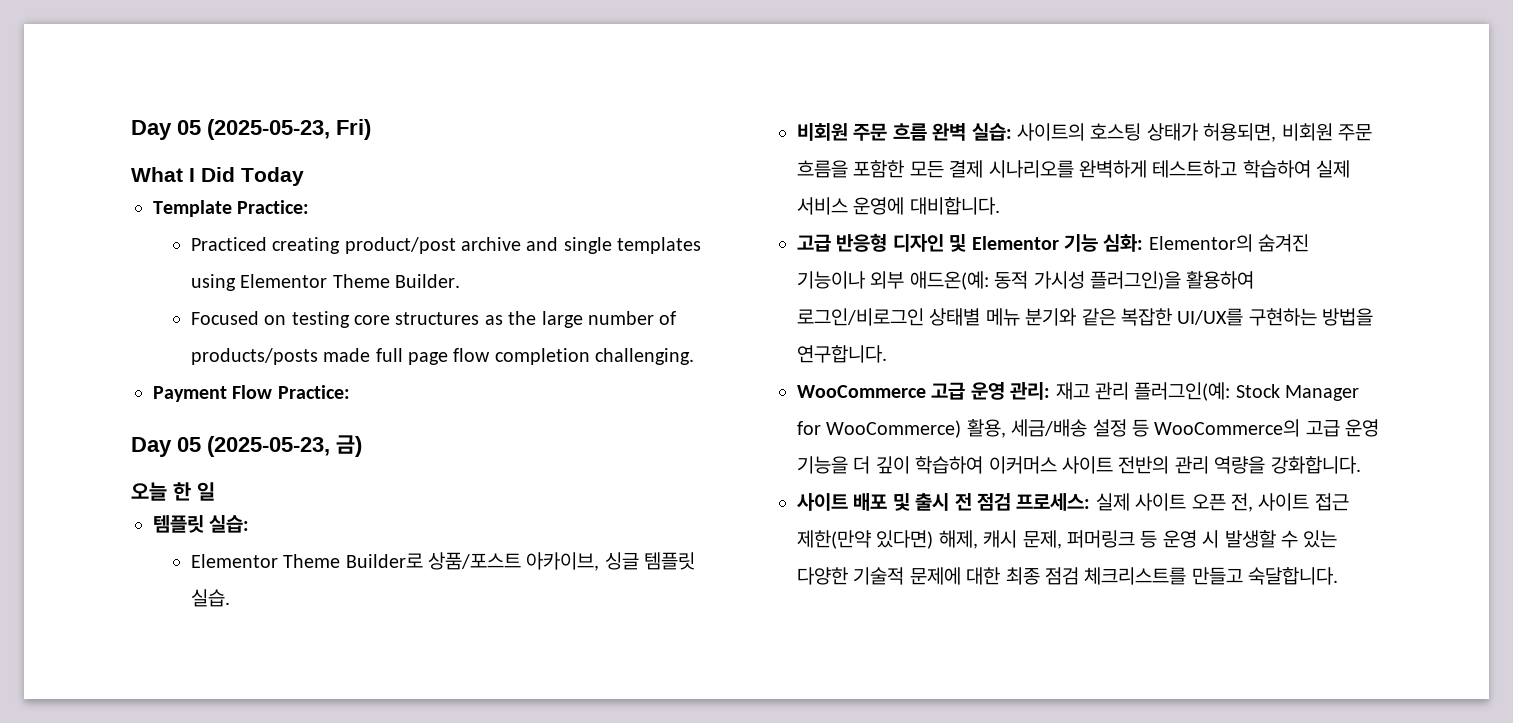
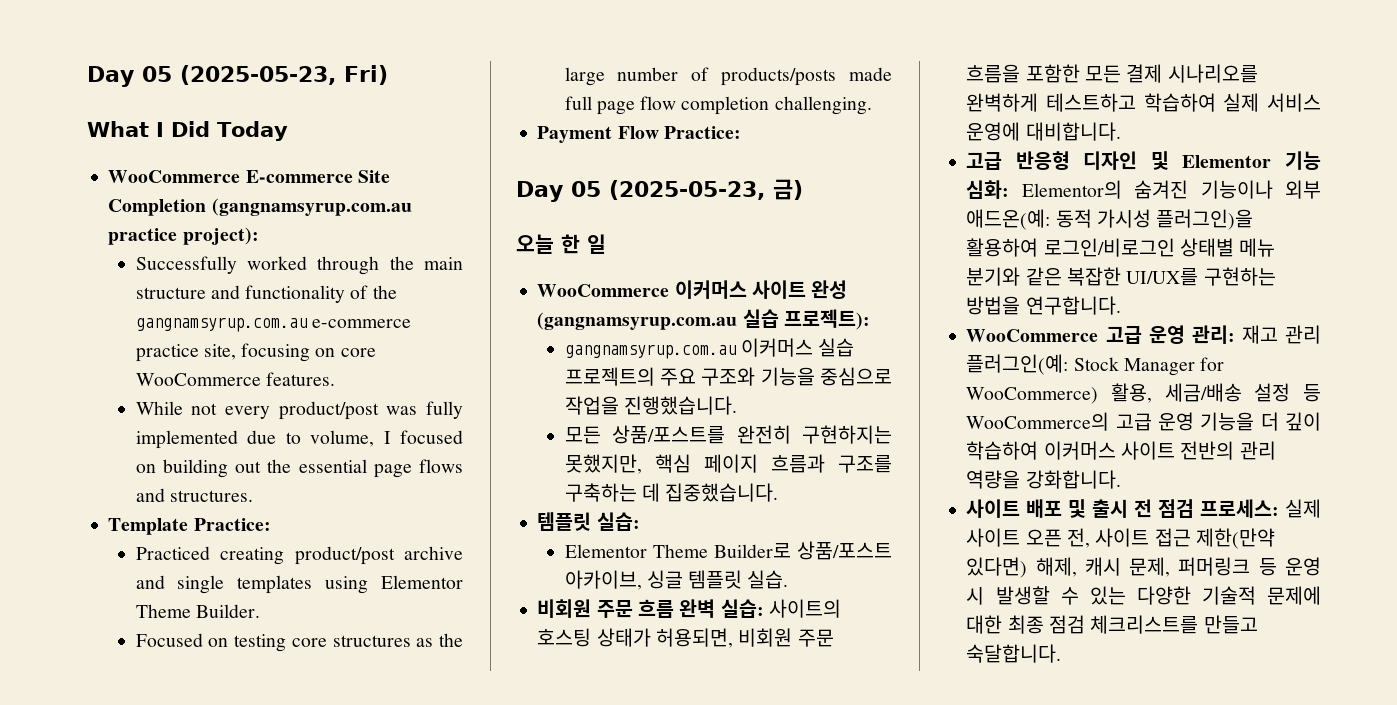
(304, 176) none -> [108,170,390,183] [108,198,412,216] [108,227,259,245] [135,256,463,275] [135,285,397,303] [135,317,411,332] [135,343,376,362] [135,372,335,386] [135,401,464,420] [135,430,463,449] [135,459,463,478] [135,488,253,502] // WooCommerce E-commerce Site Completion (gangnamsyrup.com.au practice project): // Successfully worked through the main structure and functionality of the gangnamsyrup.com.au e-commerce practice site, focusing on core WooCommerce features. // While not every product/post was fully implemented due to volume, I focused on building out the essential page flows and structures.
(215, 491) none -> [537,280,848,299] [537,309,870,330] [564,338,855,359] [564,367,892,386] [564,396,737,415] [564,425,892,444] [564,454,892,474] [564,483,779,502] // WooCommerce 이커머스 사이트 완성 (gangnamsyrup.com.au 실습 프로젝트): // gangnamsyrup.com.au 이커머스 실습 프로젝트의 주요 구조와 기능을 중심으로 작업을 진행했습니다. // 모든 상품/포스트를 완전히 구현하지는 못했지만, 핵심 페이지 흐름과 구조를 구축하는 데 집중했습니다.

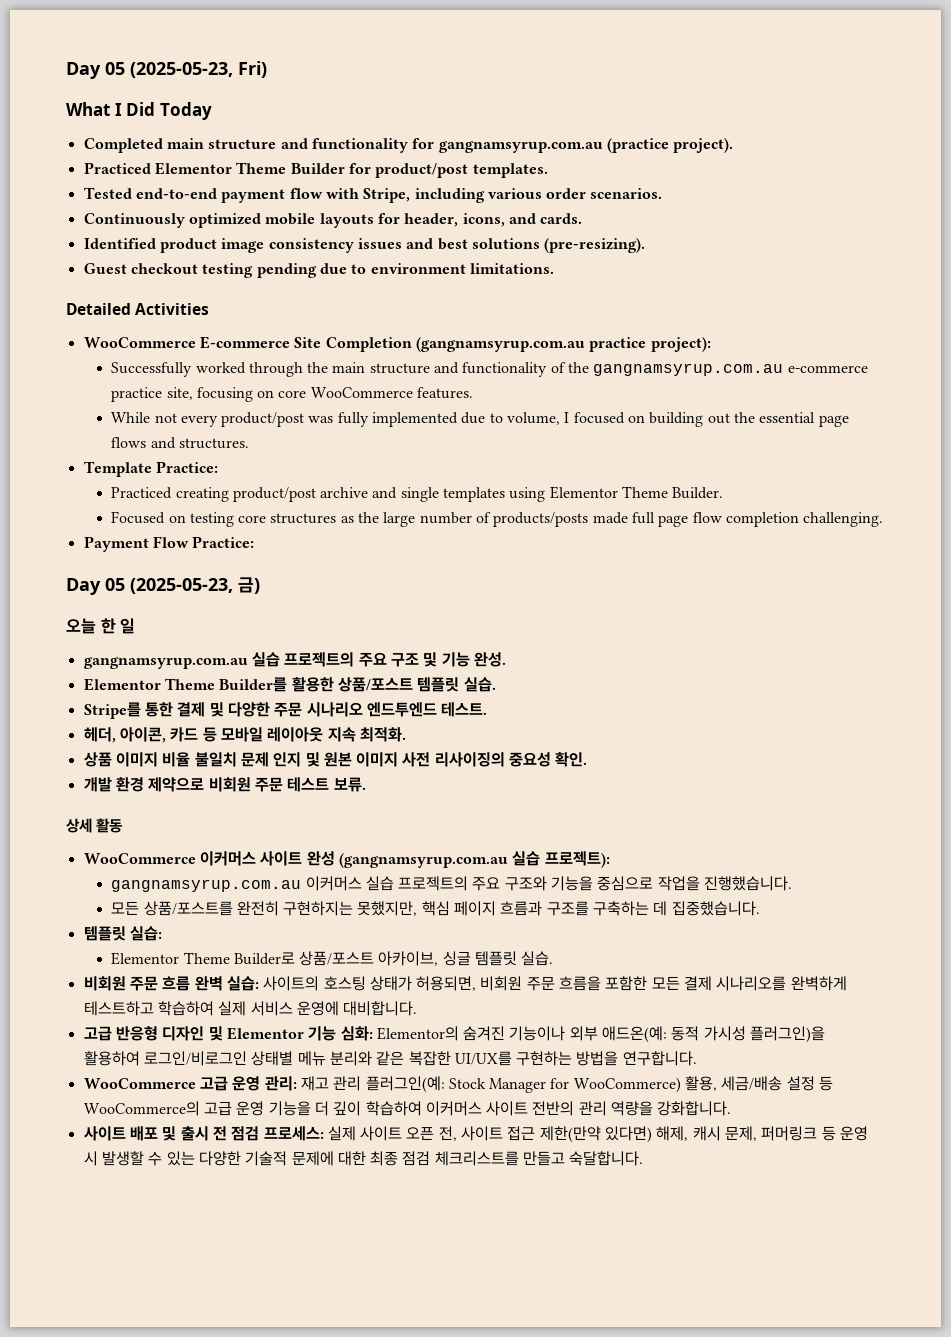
(288, 131) none -> [83,138,734,153] [83,162,548,178] [83,187,663,203] [83,213,583,228] [83,238,646,253] [83,263,554,278] [66,303,210,315] // Completed main structure and functionality for gangnamsyrup.com.au (practice project). // Practiced Elementor Theme Builder for product/post templates. // Tested end-to-end payment flow with Stripe, including various order scenarios. // Continuously optimized mobile layouts for header, icons, and cards. // Identified product image consistency issues and best solutions (pre-resizing). // Guest checkout testing pending due to environment limitations. // Detailed Activities
(606, 244) none -> [83,652,506,669] [83,677,496,692] [83,702,488,719] [83,727,406,743] [83,752,588,767] [83,777,366,792] [66,818,123,833] // gangnamsyrup.com.au 실습 프로젝트의 주요 구조 및 기능 완성. // Elementor Theme Builder를 활용한 상품/포스트 템플릿 실습. // Stripe를 통한 결제 및 다양한 주문 시나리오 엔드투엔드 테스트. // 헤더, 아이콘, 카드 등 모바일 레이아웃 지속 최적화. // 상품 이미지 비율 불일치 문제 인지 및 원본 이미지 사전 리사이징의 중요성 확인. // 개발 환경 제약으로 비회원 주문 테스트 보류. // 상세 활동
[966,267,1021,286] 분기와 -> [329,1051,372,1066] 분리와

